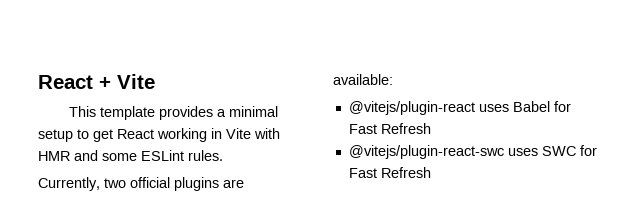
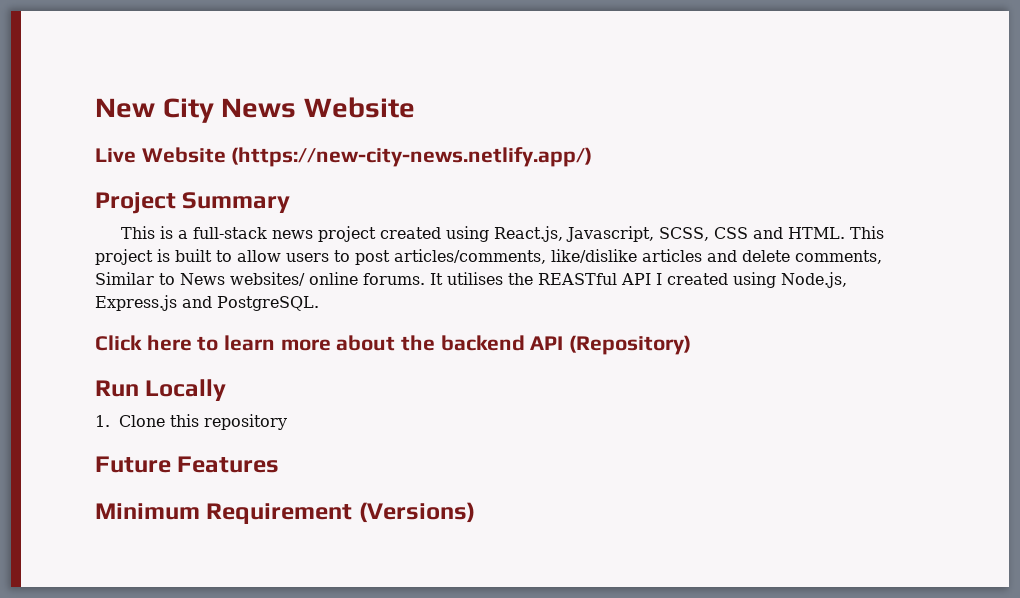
[38,74,155,89] [68,106,278,120] [38,128,280,142] [38,150,223,161] [38,177,244,191] [333,74,393,85] [348,101,571,115] [348,123,431,134] [348,145,597,159] [348,167,431,178] React + Vite // This template provides a minimal setup to get React working in Vite with HMR and some ESLint rules. // Currently, two official plugins are available: // @vitejs/plugin-react uses Babel for Fast Refresh // @vitejs/plugin-react-swc uses SWC for Fast Refresh -> [95,97,415,123] [95,147,593,167] [95,192,291,214] [121,226,885,242] [95,249,882,265] [95,272,847,288] [95,295,319,311] [95,335,692,355] [95,379,227,401] [95,414,287,430] [95,456,280,473] [95,502,475,524] New City News Website // Live Website (https://new-city-news.netlify.app/) // Project Summary // This is a full-stack news project created using React.js, Javascript, SCSS, CSS and HTML. This project is built to allow users to post articles/comments, like/dislike articles and delete comments, Similar to News websites/ online forums. It utilises the REASTful API I created using Node.js, Express.js and PostgreSQL. // Click here to learn more about the backend API (Repository) // Run Locally // 1. Clone this repository // Future Features // Minimum Requirement (Versions)

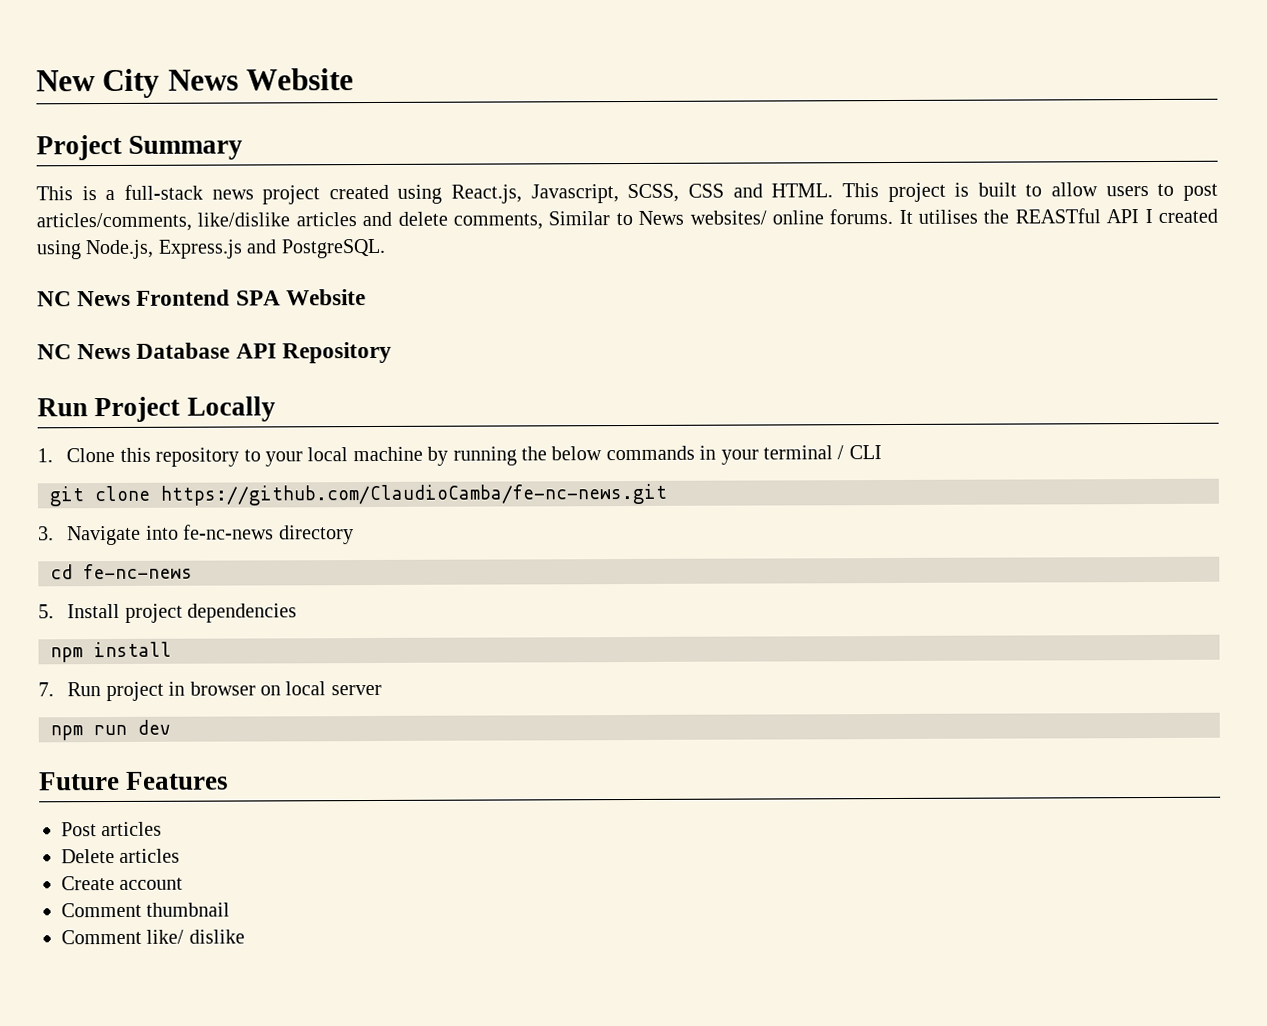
[95,147,593,167] // Live Website (https://new-city-news.netlify.app/) -> (355, 79) none
[95,335,692,355] [95,380,139,397] Click here to learn more about the backend API (Repository) // Run -> [37,289,366,307] [37,341,392,364] [37,396,181,423] NC News Frontend SPA Website // NC News Database API Repository // Run Project
[95,456,280,473] [95,502,475,524] // Future Features // Minimum Requirement (Versions) -> [243,445,882,467] [49,483,667,507] [38,524,354,546] [50,563,193,580] [38,603,298,623] [50,641,172,663] [38,681,382,702] [50,719,171,741] [38,771,230,791] [61,821,163,837] [61,848,181,864] [61,875,184,891] [61,902,231,918] [61,929,245,945] to your local machine by running the below commands in your terminal / CLI // git clone https://github.com/ClaudioCamba/fe-nc-news.git // 3. Navigate into fe-nc-news directory // cd fe-nc-news // 5. Install project dependencies // npm install // 7. Run project in browser on local server // npm run dev // Future Features // Post articles // Delete articles // Create account // Comment thumbnail // Comment like/ dislike

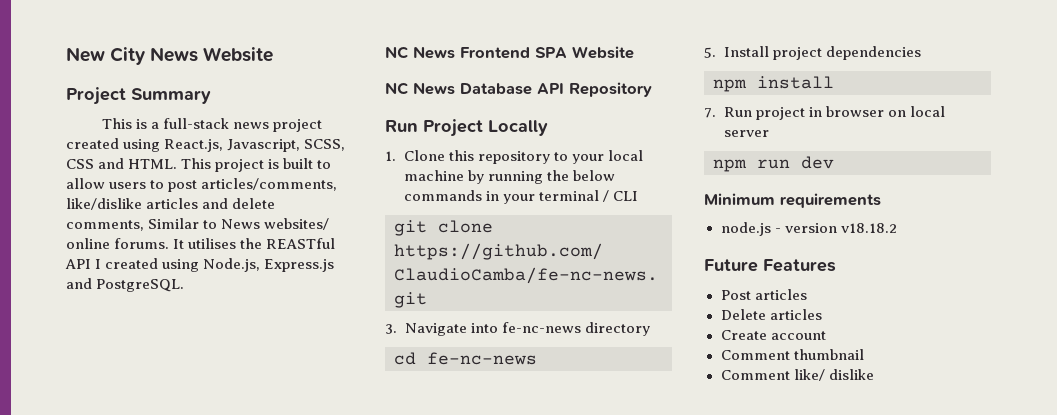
(171, 727) none -> [704,193,881,208] [720,222,897,236] // Minimum requirements // node.js - version v18.18.2

